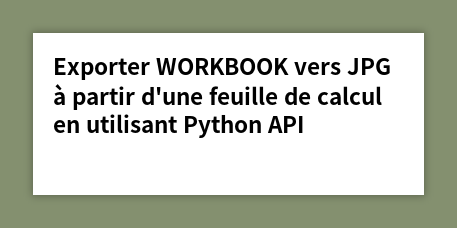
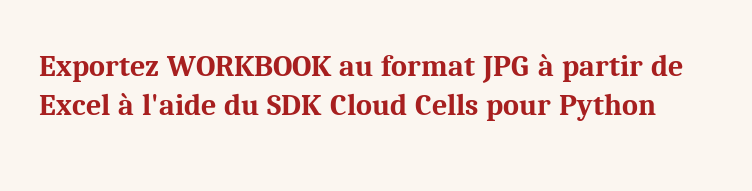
[53,58,392,80] [53,84,383,110] [53,114,305,138] Exporter WORKBOOK vers JPG à partir d'une feuille de calcul en utilisant Python API -> [39,54,683,83] [39,93,656,121] Exportez WORKBOOK au format JPG à partir de Excel à l'aide du SDK Cloud Cells pour Python

